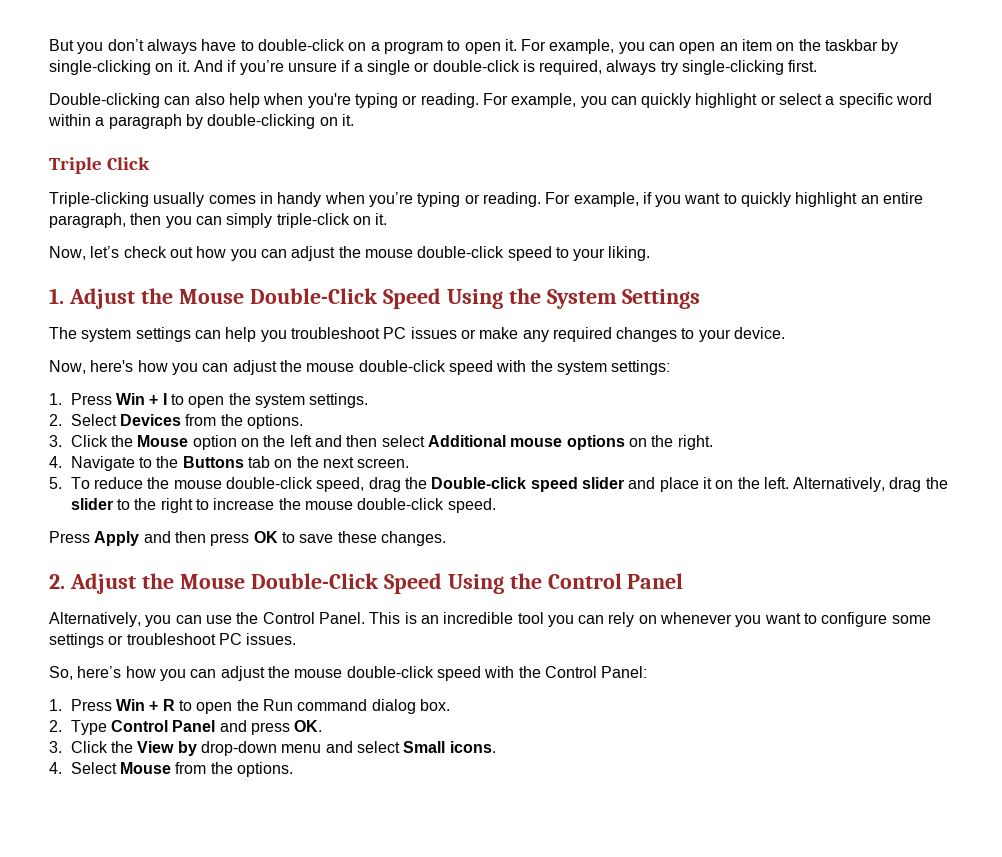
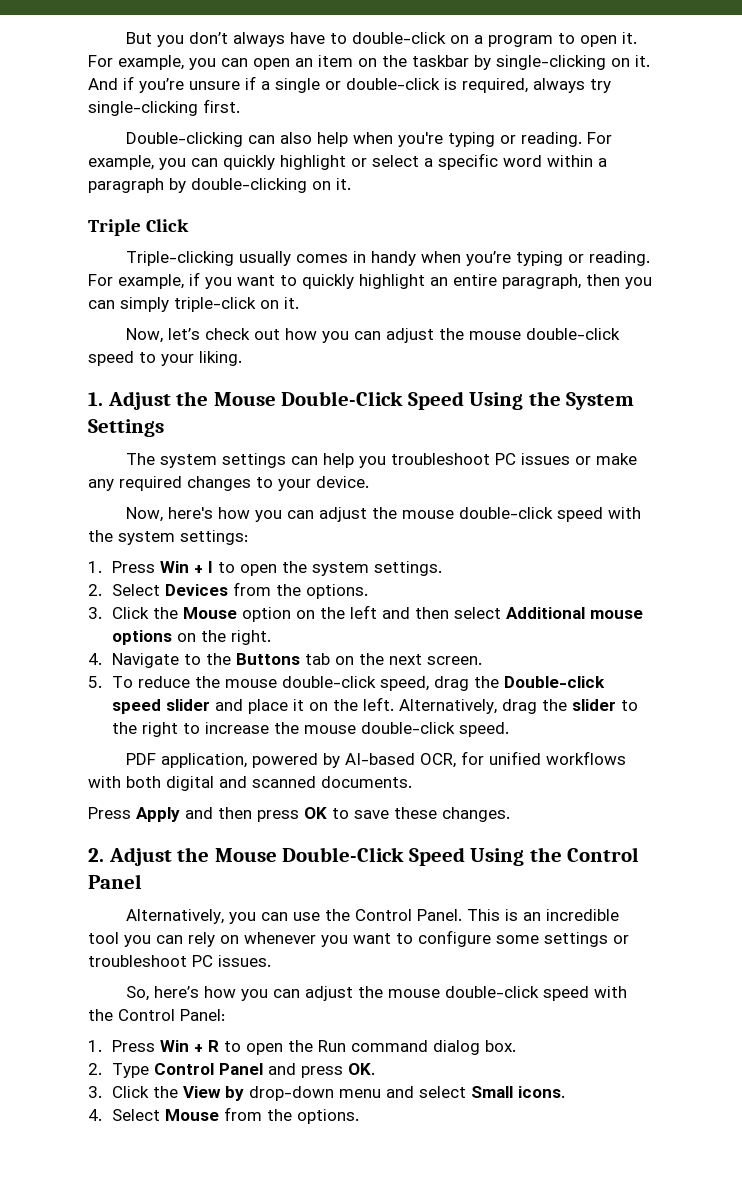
(496, 505) none -> [125,751,626,768] [88,776,412,791] // PDF application, powered by AI-based OCR, for unified workflows with both digital and scanned documents.

